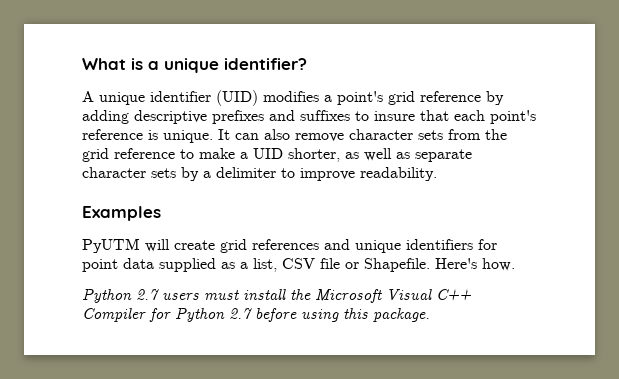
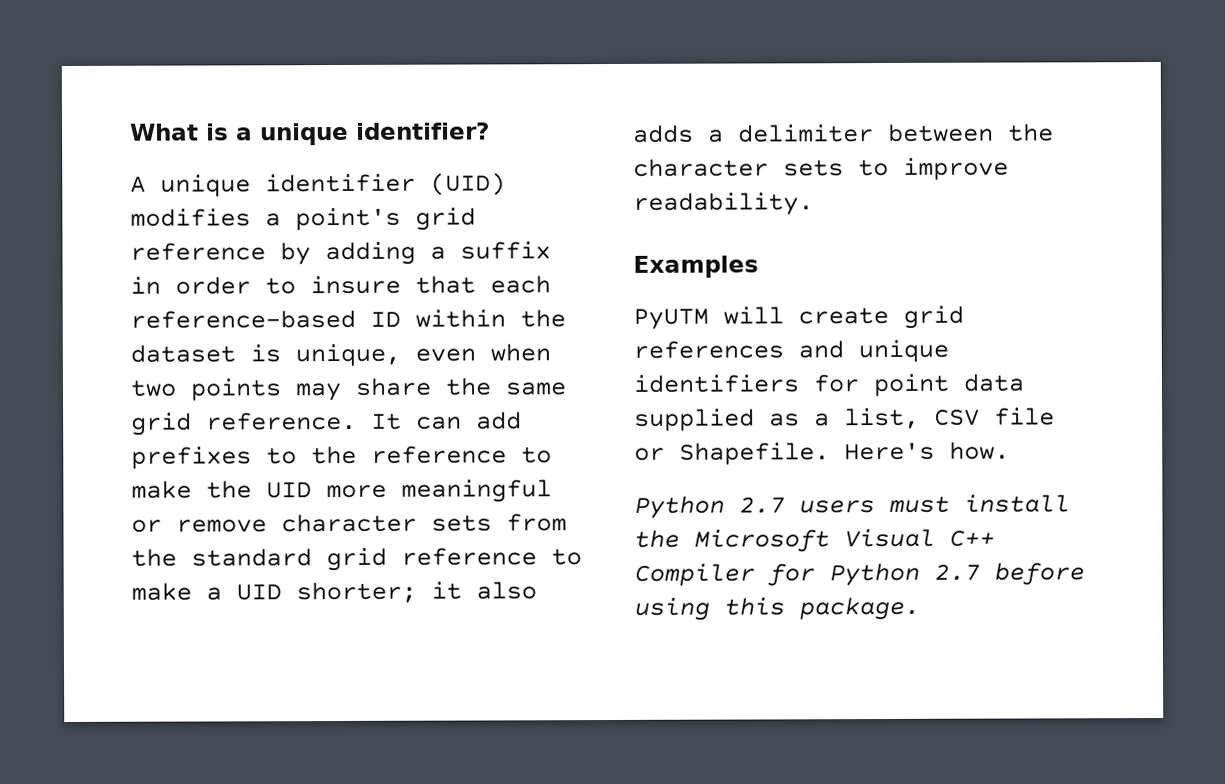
[134,110,536,124] [82,129,290,143] descriptive prefixes and suffixes to insure that each point's reference is unique. It can also -> [430,241,551,260] [130,275,551,295] [130,309,566,329] [130,343,551,367] [130,377,567,402] [131,411,522,436] [131,445,552,469] [131,479,552,503] [131,519,162,533] a suffix in order to insure that each reference-based ID within the dataset is unique, even when two points may share the same grid reference. It can add prefixes to the reference to make the UID more meaningful or
(507, 134) none -> [191,548,312,567] standard
[288,148,472,162] [82,167,276,181] shorter, as well as separate character sets by a delimiter -> [296,581,537,604] [633,123,1054,143] [633,158,844,177] shorter; it also adds a delimiter between the character sets

